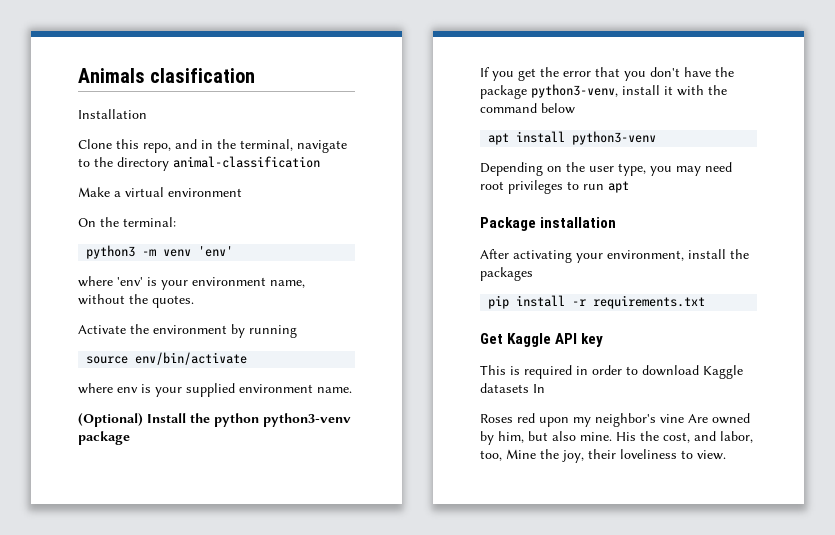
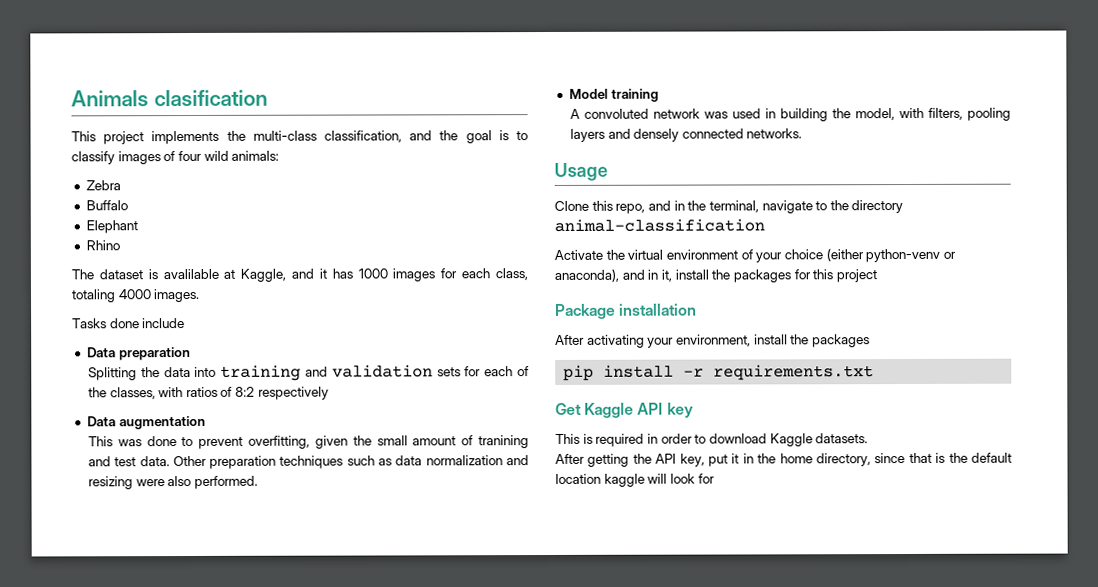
[78,109,147,119] Installation -> [71,130,528,145] [71,150,280,165] [85,180,121,191] [85,200,128,211] [85,220,138,234] [85,240,120,251] [71,268,528,282] [71,288,201,303] [72,318,186,329] [86,347,191,361] [87,364,530,381] [87,386,329,400] [86,415,206,430] [87,435,530,449] [87,455,530,469] [87,475,258,490] [568,88,659,102] [569,107,1011,122] [569,128,803,142] [554,162,608,181] This project implements the multi-class classification, and the goal is to classify images of four wild animals: // Zebra // Buffalo // Elephant // Rhino // The dataset is avalilable at Kaggle, and it has 1000 images for each class, totaling 4000 images. // Tasks done include // Data preparation // Splitting the data into training and validation sets for each of the classes, with ratios of 8:2 respectively // Data augmentation // This was done to prevent overfitting, given the small amount of tranining and test data. Other preparation techniques such as data normalization and resizing were also performed. // Model training // A convoluted network was used in building the model, with filters, pooling layers and densely connected networks. // Usage
[78,187,121,197] Make a -> [554,249,625,260] Activate the
[78,217,176,227] [86,245,234,259] [78,276,305,290] [78,294,194,308] [78,324,297,338] [86,352,248,365] [78,383,352,397] [78,413,351,427] [78,431,130,445] [480,67,734,81] [480,84,727,99] [480,103,575,114] [488,131,657,145] [480,162,732,176] [480,180,629,194] // On the terminal: // python3 -m venv 'env' // where 'env' is your environment name, without the quotes. // Activate the environment by running // source env/bin/activate // where env is your supplied environment name. // (Optional) Install the python python3-venv package // If you get the error that you don't have the package python3-venv, install it with the command below // apt install python3-venv // Depending on the user type, you may need root privileges to run apt -> [740,248,956,263] [554,268,877,283] of your choice (either python-venv or anaconda), and in it, install the packages for this project
[480,383,545,393] [480,413,750,427] [480,431,753,445] [480,449,726,463] datasets In // Roses red upon my neighbor's vine Are owned by him, but also mine. His the cost, and labor, too, Mine the joy, their loveliness to view. -> [815,433,869,444] [555,452,1012,467] [555,473,715,487] datasets. // After getting the API key, put it in the home directory, since that is the default location kaggle will look for

